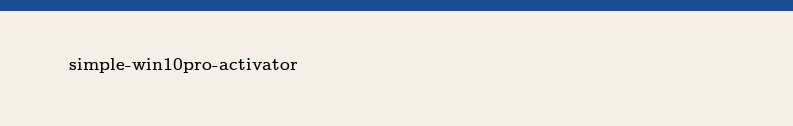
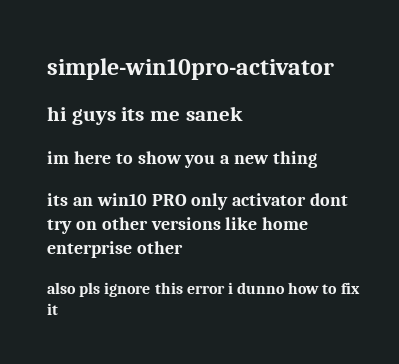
(298, 65) none -> [47,106,243,125] [47,151,318,168] [47,193,349,210] [47,217,309,234] [47,241,183,258] [47,282,360,297] [47,303,58,315] // hi guys its me sanek // im here to show you a new thing // its an win10 PRO only activator dont try on other versions like home enterprise other // also pls ignore this error i dunno how to fix it

